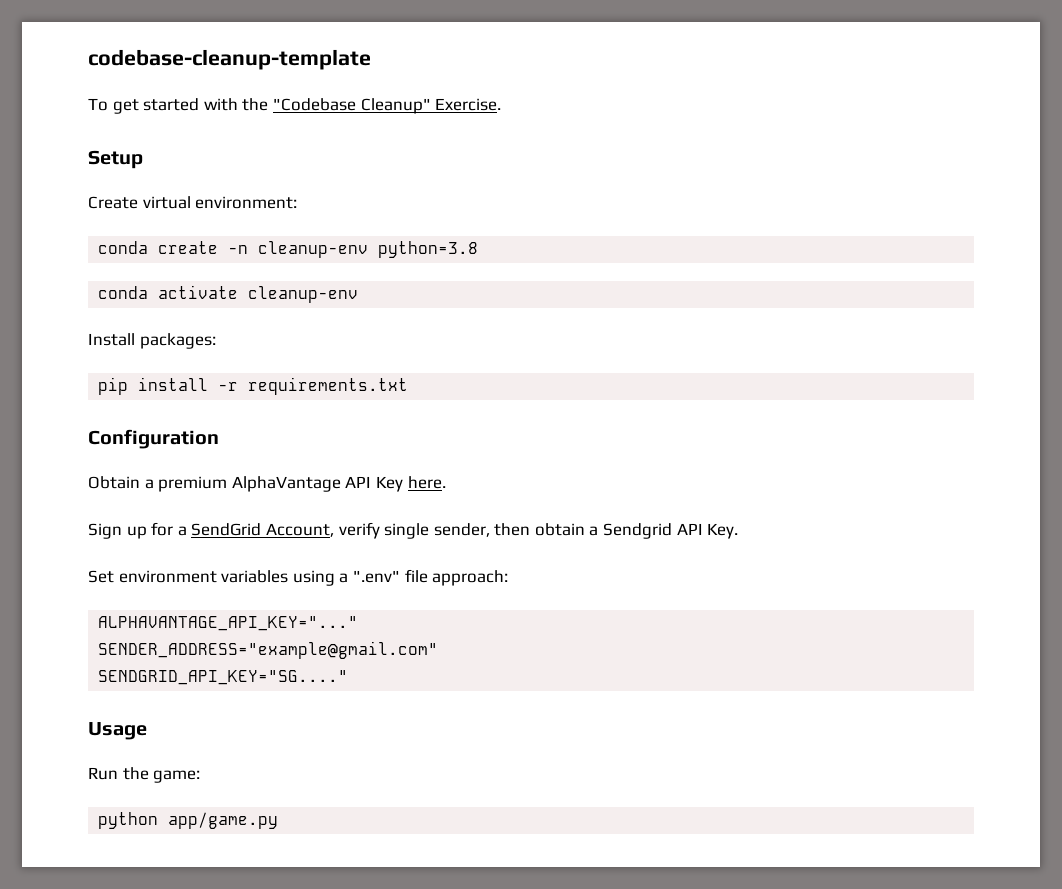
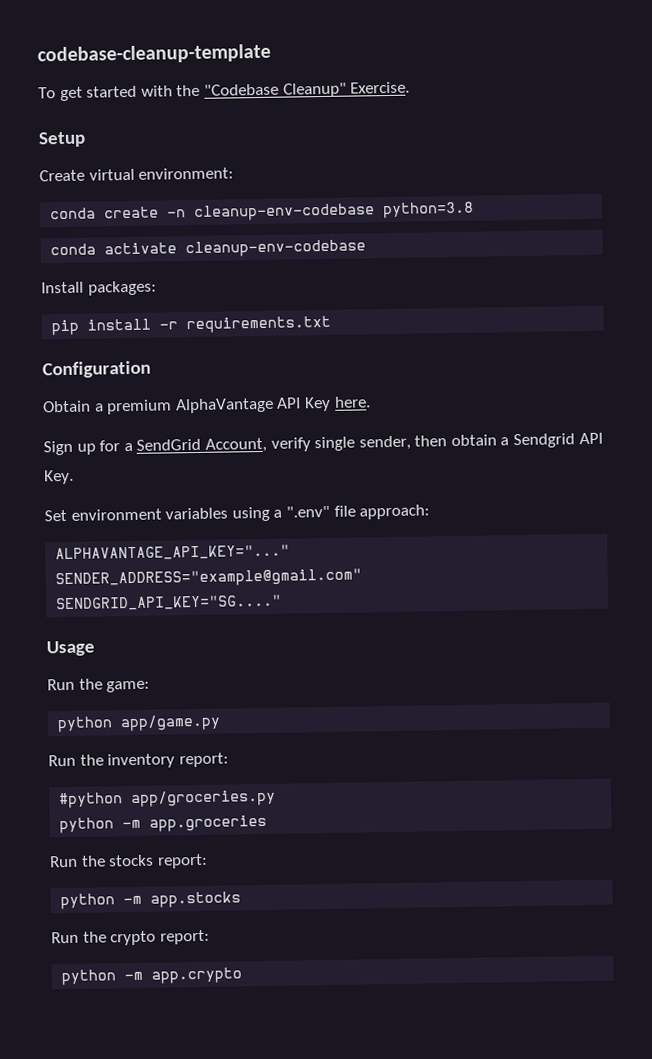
[258,241,369,258] cleanup-env -> [194,203,376,221] cleanup-env-codebase
[248,286,359,303] cleanup-env -> [185,239,367,258] cleanup-env-codebase
(279, 820) none -> [48,752,229,769] [59,789,277,809] [59,814,268,834] [49,853,208,869] [60,891,242,910] [51,929,210,946] [61,967,243,986] // Run the inventory report: // #python app/groceries.py // python -m app.groceries // Run the stocks report: // python -m app.stocks // Run the crypto report: // python -m app.crypto

